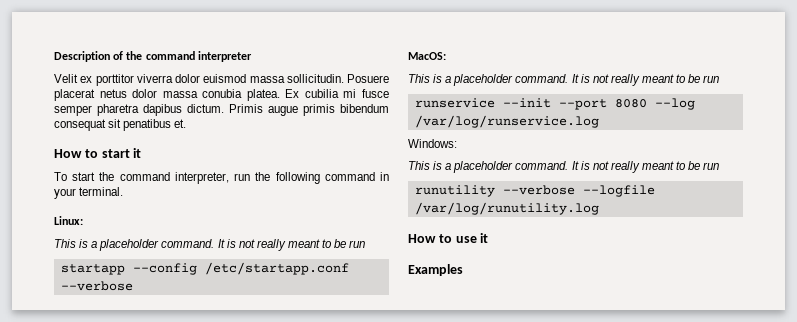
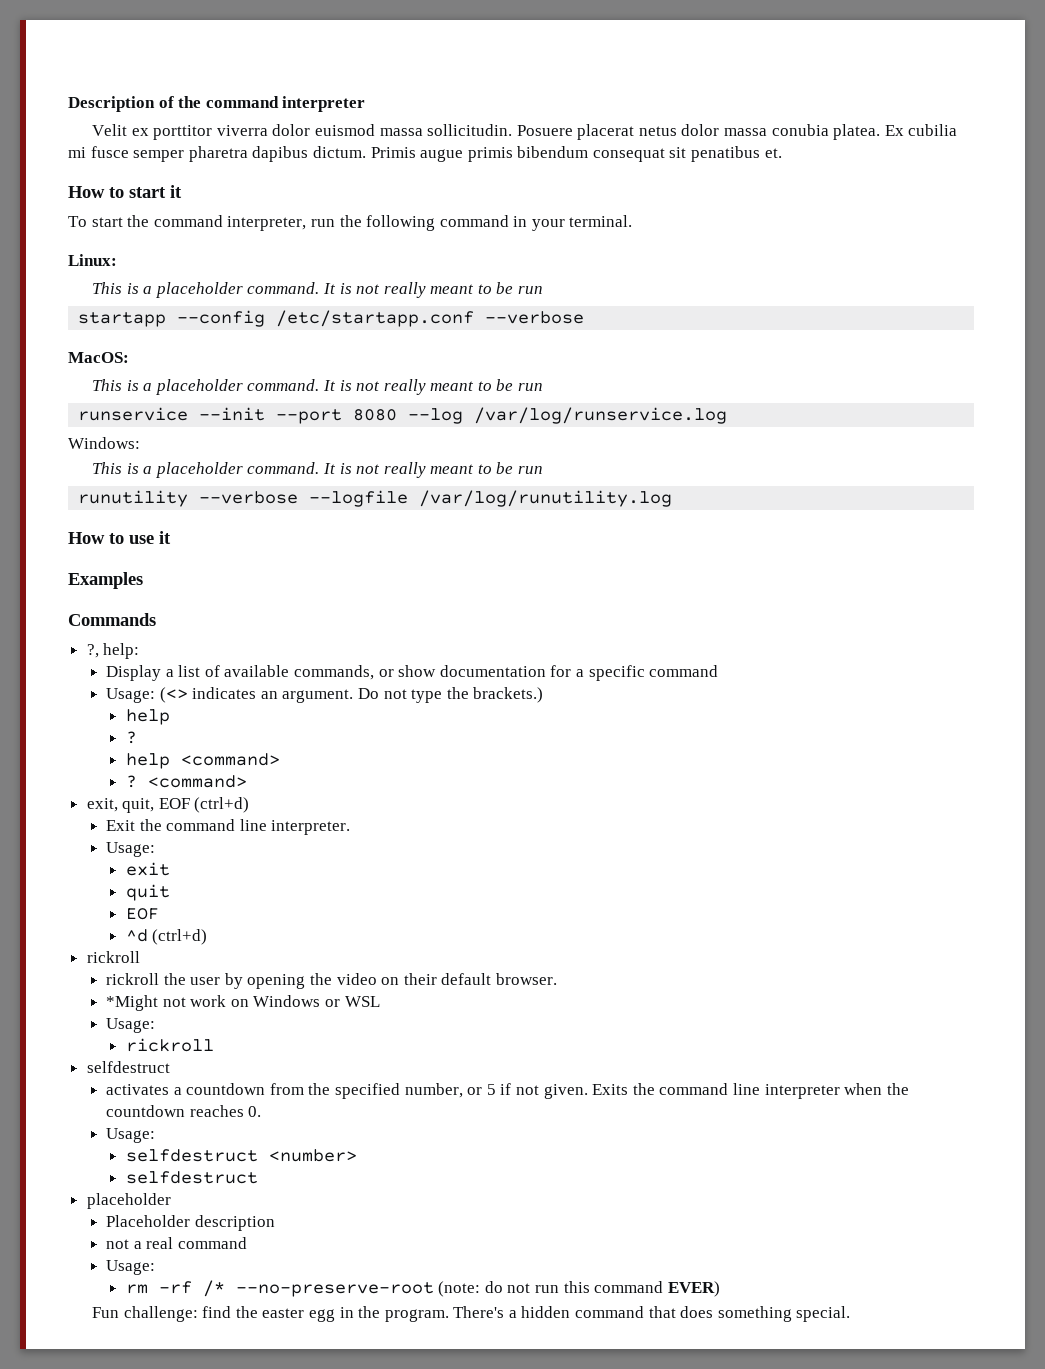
(463, 270) none -> [68,613,156,626] [86,643,140,659] [106,665,719,681] [106,687,544,703] [125,709,170,725] [125,731,137,744] [125,753,280,769] [125,775,247,788] [86,797,250,813] [106,819,351,835] [106,842,156,857] [125,862,170,876] [125,884,170,901] [125,908,159,920] [125,929,208,945] [86,951,140,963] [106,973,558,989] [106,995,380,1011] [106,1018,156,1033] [125,1038,214,1052] [86,1061,170,1073] [106,1083,909,1099] [106,1105,262,1117] [106,1128,156,1143] [125,1149,357,1162] [125,1171,258,1184] [86,1193,171,1209] [106,1215,275,1231] [106,1237,247,1249] [106,1260,156,1275] [125,1280,720,1297] [91,1306,851,1322] // Commands // ?, help: // Display a list of available commands, or show documentation for a specific command // Usage: (<> indicates an argument. Do not type the brackets.) // help // ? // help <command> // ? <command> // exit, quit, EOF (ctrl+d) // Exit the command line interpreter. // Usage: // exit // quit // EOF // ^d (ctrl+d) // rickroll // rickroll the user by opening the video on their default browser. // *Might not work on Windows or WSL // Usage: // rickroll // selfdestruct // activates a countdown from the specified number, or 5 if not given. Exits the command line interpreter when the countdown reaches 0. // Usage: // selfdestruct <number> // selfdestruct // placeholder // Placeholder description // not a real command // Usage: // rm -rf /* --no-preserve-root (note: do not run this command EVER) // Fun challenge: find the easter egg in the program. There's a hidden command that does something special.

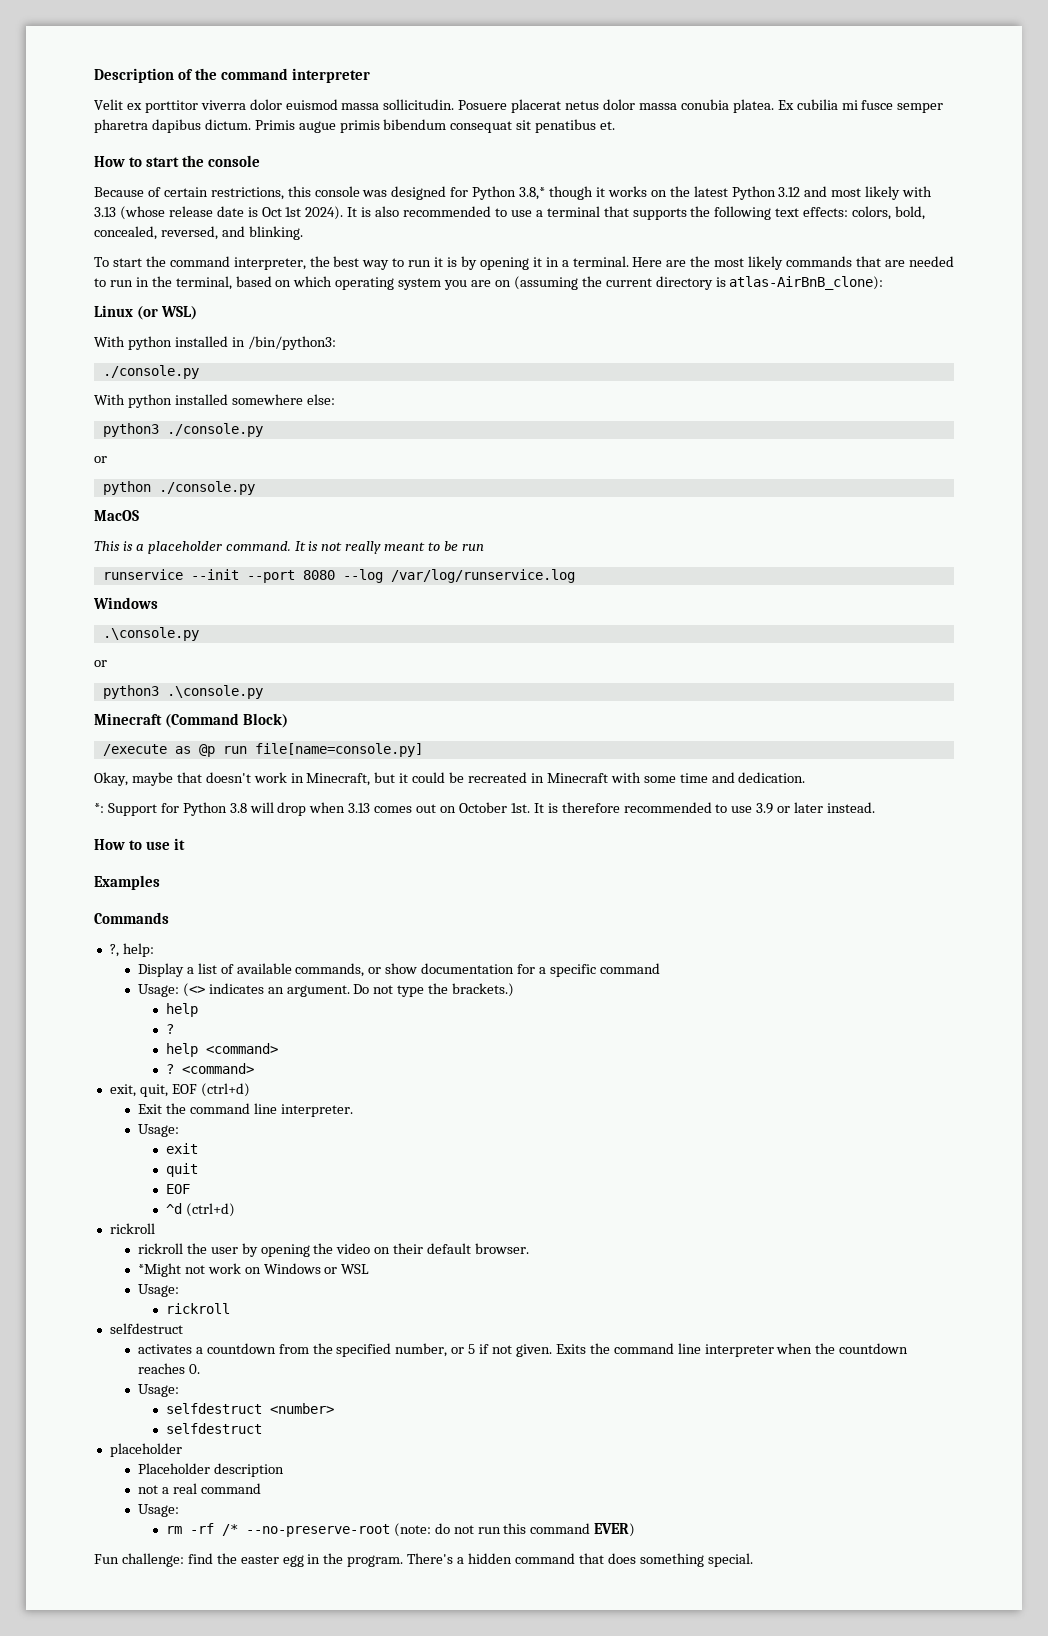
[170,185,182,198] it -> [182,155,261,167] [94,186,933,200] [94,206,926,220] [94,226,303,240] the console // Because of certain restrictions, this console was designed for Python 3.8,* though it works on the latest Python 3.12 and most likely with 3.13 (whose release date is Oct 1st 2024). It is also recommended to use a terminal that supports the following text effects: colors, bold, concealed, reversed, and blinking.
[310,215,633,231] [68,254,117,266] [91,282,544,298] [78,310,585,327] [68,352,129,363] run the following command in your terminal. // Linux: // This is a placeholder command. It is not really meant to be run // startapp --config /etc/startapp.conf --verbose // MacOS: -> [309,256,954,270] [94,276,884,290] [94,305,197,320] [94,336,336,350] [102,365,199,379] [94,394,335,408] [102,423,263,437] [94,456,107,463] [102,481,255,495] [94,510,139,521] the best way to run it is by opening it in a terminal. Here are the most likely commands that are needed to run in the terminal, based on which operating system you are on (assuming the current directory is atlas-AirBnB_clone): // Linux (or WSL) // With python installed in /bin/python3: // ./console.py // With python installed somewhere else: // python3 ./console.py // or // python ./console.py // MacOS
[68,437,140,449] [91,462,544,478] [78,490,673,507] Windows: // This is a placeholder command. It is not really meant to be run // runutility --verbose --logfile /var/log/runutility.log -> [93,597,158,609] [102,627,199,641] [94,660,107,667] [102,685,263,699] [94,713,288,728] [102,743,423,757] [94,772,806,786] [94,802,876,816] Windows // .\console.py // or // python3 .\console.py // Minecraft (Command Block) // /execute as @p run file[name=console.py] // Okay, maybe that doesn't work in Minecraft, but it could be recreated in Minecraft with some time and dedication. // *: Support for Python 3.8 will drop when 3.13 comes out on October 1st. It is therefore recommended to use 3.9 or later instead.

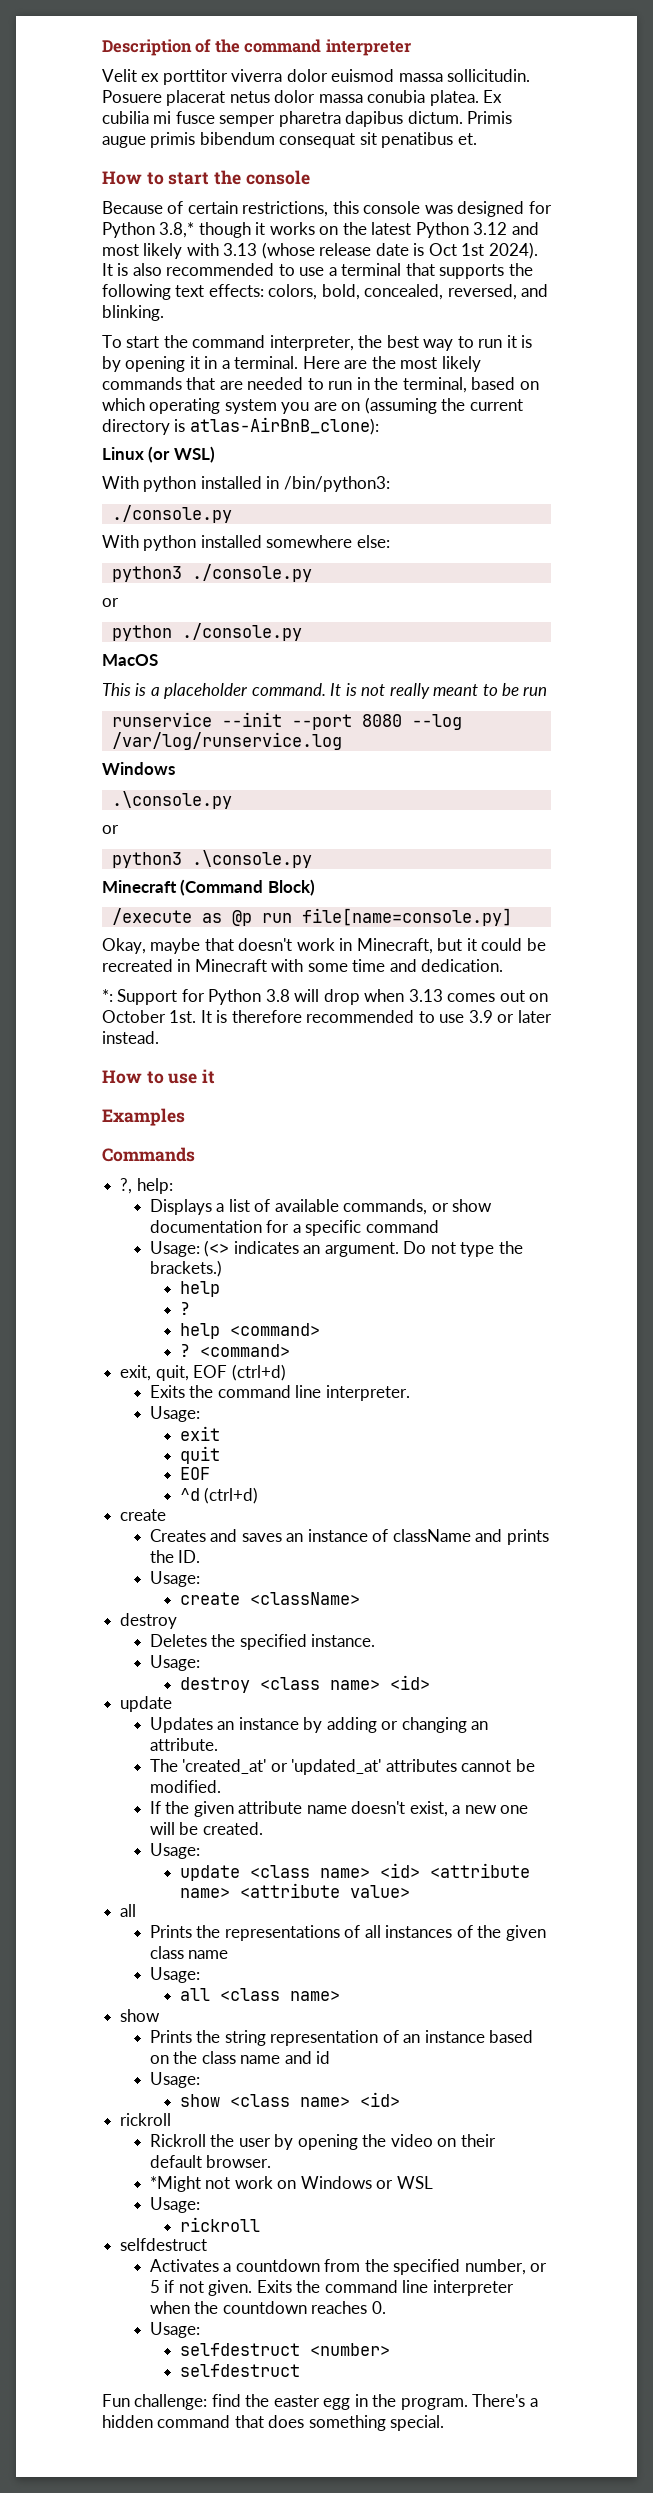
[137,963,184,977] Display -> [150,1199,213,1215] Displays
[137,1104,162,1114] Exit -> [150,1385,186,1398] Exits
[109,1223,155,1234] [137,1243,183,1254] // rickroll // rickroll -> [120,1509,167,1521] [150,1529,549,1545] [150,1550,201,1563] [150,1571,201,1587] [179,1592,360,1605] [120,1613,178,1629] [150,1634,376,1650] [150,1655,201,1671] [179,1675,430,1693] [120,1696,173,1712] [150,1717,489,1733] [150,1738,219,1751] [150,1759,535,1775] [150,1780,222,1793] [150,1801,529,1817] [150,1822,263,1835] [150,1843,201,1859] [179,1863,530,1881] [179,1883,410,1898] [120,1904,137,1917] [150,1925,546,1941] [150,1946,229,1959] [150,1967,201,1983] [179,1988,340,2001] [120,2009,161,2022] [150,2030,534,2046] [150,2051,331,2064] [150,2072,201,2088] [179,2092,400,2107] [120,2113,172,2126] [150,2134,207,2147] // create // Creates and saves an instance of className and prints the ID. // Usage: // create <className> // destroy // Deletes the specified instance. // Usage: // destroy <class name> <id> // update // Updates an instance by adding or changing an attribute. // The 'created_at' or 'updated_at' attributes cannot be modified. // If the given attribute name doesn't exist, a new one will be created. // Usage: // update <class name> <id> <attribute name> <attribute value> // all // Prints the representations of all instances of the given class name // Usage: // all <class name> // show // Prints the string representation of an instance based on the class name and id // Usage: // show <class name> <id> // rickroll // Rickroll
[137,1344,192,1354] activates -> [150,2259,220,2272] Activates
[109,1443,182,1457] [137,1463,284,1477] [137,1483,261,1494] [137,1504,179,1517] [165,1523,636,1537] // placeholder // Placeholder description // not a real command // Usage: // rm -rf /* --no-preserve-root (note: do not run this command EVER) -> (300, 2370) none

